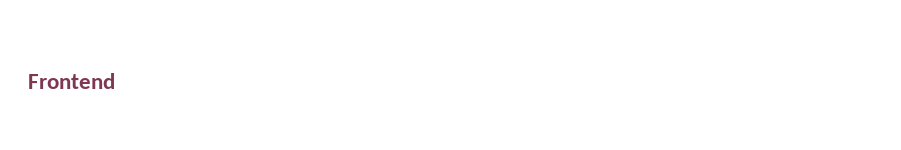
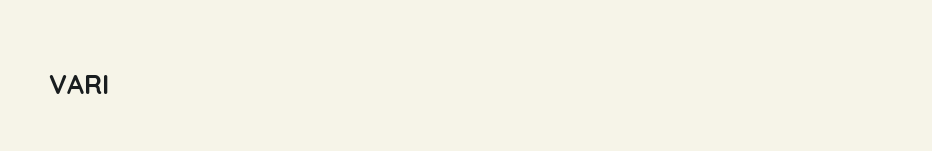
[28,73,115,89] Frontend -> [49,74,109,94] VARI

